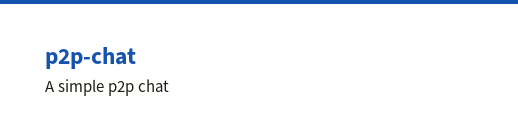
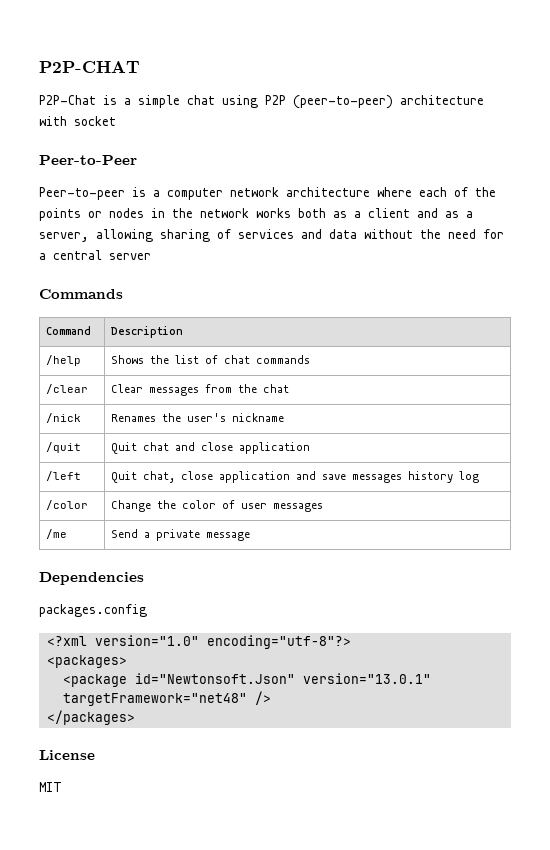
[45,47,136,69] [45,79,170,96] p2p-chat // A simple p2p chat -> [39,61,140,73] [39,95,484,109] [39,116,116,126] [39,155,137,165] [39,187,496,200] [39,208,473,221] [39,229,504,242] [39,250,151,260] [39,289,123,299] [45,326,91,335] [110,326,183,338] [45,355,81,366] [110,355,310,364] [45,384,88,394] [110,384,289,396] [45,413,81,423] [110,413,284,422] [45,442,81,453] [110,442,310,454] [45,471,81,481] [110,471,479,483] [45,500,88,510] [110,500,323,512] [45,529,67,539] [110,529,250,541] [39,572,144,585] [39,604,147,617] [46,635,351,649] [46,655,127,668] [62,673,431,687] [62,691,271,706] [46,710,135,725] [39,750,95,760] [39,782,62,792] P2P-CHAT // P2P-Chat is a simple chat using P2P (peer-to-peer) architecture with socket // Peer-to-Peer // Peer-to-peer is a computer network architecture where each of the points or nodes in the network works both as a client and as a server, allowing sharing of services and data without the need for a central server // Commands // Command | Description // /help | Shows the list of chat commands // /clear | Clear messages from the chat // /nick | Renames the user's nickname // /quit | Quit chat and close application // /left | Quit chat, close application and save messages history log // /color | Change the color of user messages // /me | Send a private message // Dependencies // packages.config // <?xml version="1.0" encoding="utf-8"?> // <packages> // <package id="Newtonsoft.Json" version="13.0.1" targetFramework="net48" /> // </packages> // License // MIT

